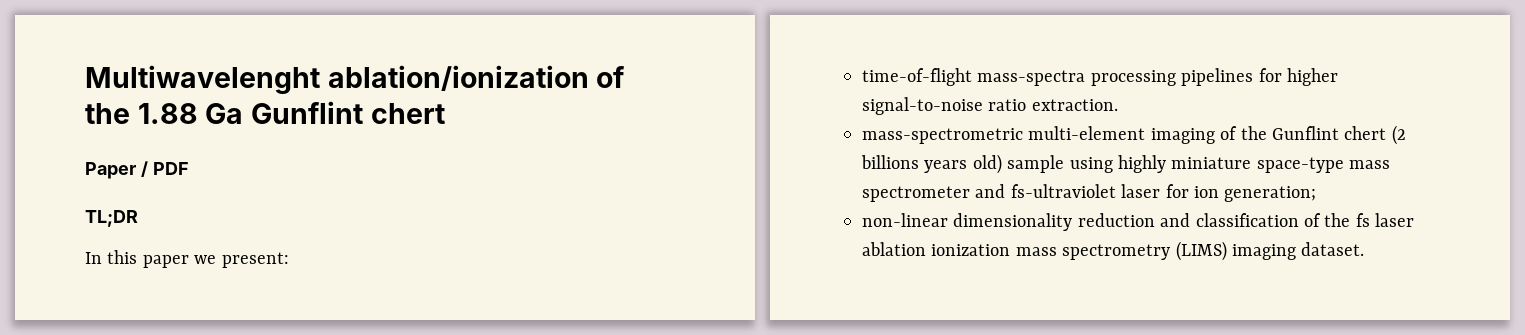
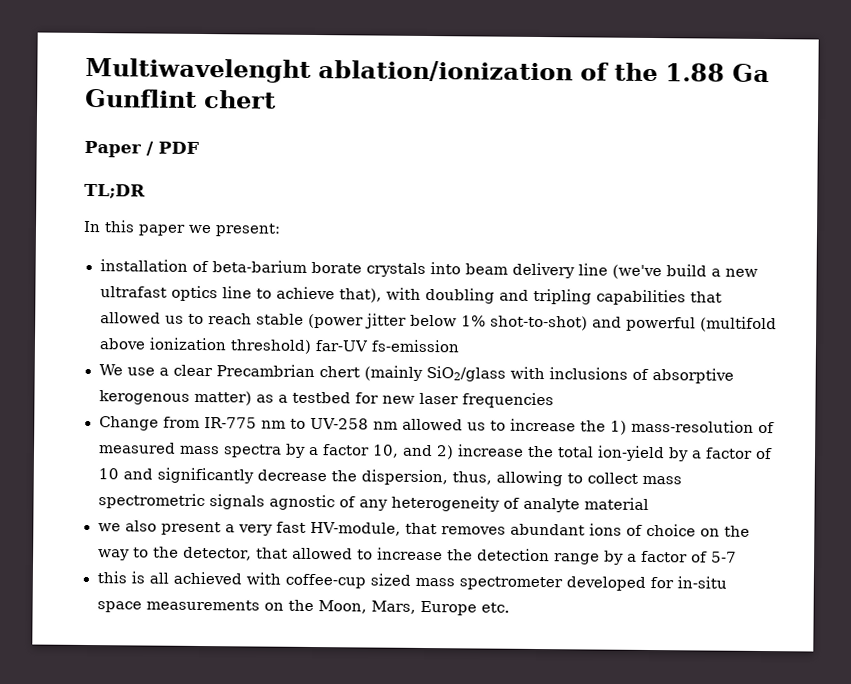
[862,68,1338,86] [862,97,1118,115] [862,125,1406,145] [861,154,1391,174] [862,184,1317,202] [862,213,1415,231] [862,241,1365,261] time-of-flight mass-spectra processing pipelines for higher signal-to-noise ratio extraction. // mass-spectrometric multi-element imaging of the Gunflint chert (2 billions years old) sample using highly miniature space-type mass spectrometer and fs-ultraviolet laser for ion generation; // non-linear dimensionality reduction and classification of the fs laser ablation ionization mass spectrometry (LIMS) imaging dataset. -> [99,259,758,280] [99,285,722,306] [99,312,777,333] [98,337,460,354] [98,364,735,384] [98,390,554,409] [98,416,776,435] [97,442,773,462] [97,467,682,487] [97,493,649,513] [97,520,751,537] [97,546,738,565] [96,571,727,591] [96,599,510,616] installation of beta-barium borate crystals into beam delivery line (we've build a new ultrafast optics line to achieve that), with doubling and tripling capabilities that allowed us to reach stable (power jitter below 1% shot-to-shot) and powerful (multifold above ionization threshold) far-UV fs-emission // We use a clear Precambrian chert (mainly SiO2/glass with inclusions of absorptive kerogenous matter) as a testbed for new laser frequencies // Change from IR-775 nm to UV-258 nm allowed us to increase the 1) mass-resolution of measured mass spectra by a factor 10, and 2) increase the total ion-yield by a factor of 10 and significantly decrease the dispersion, thus, allowing to collect mass spectrometric signals agnostic of any heterogeneity of analyte material // we also present a very fast HV-module, that removes abundant ions of choice on the way to the detector, that allowed to increase the detection range by a factor of 5-7 // this is all achieved with coffee-cup sized mass spectrometer developed for in-situ space measurements on the Moon, Mars, Europe etc.

